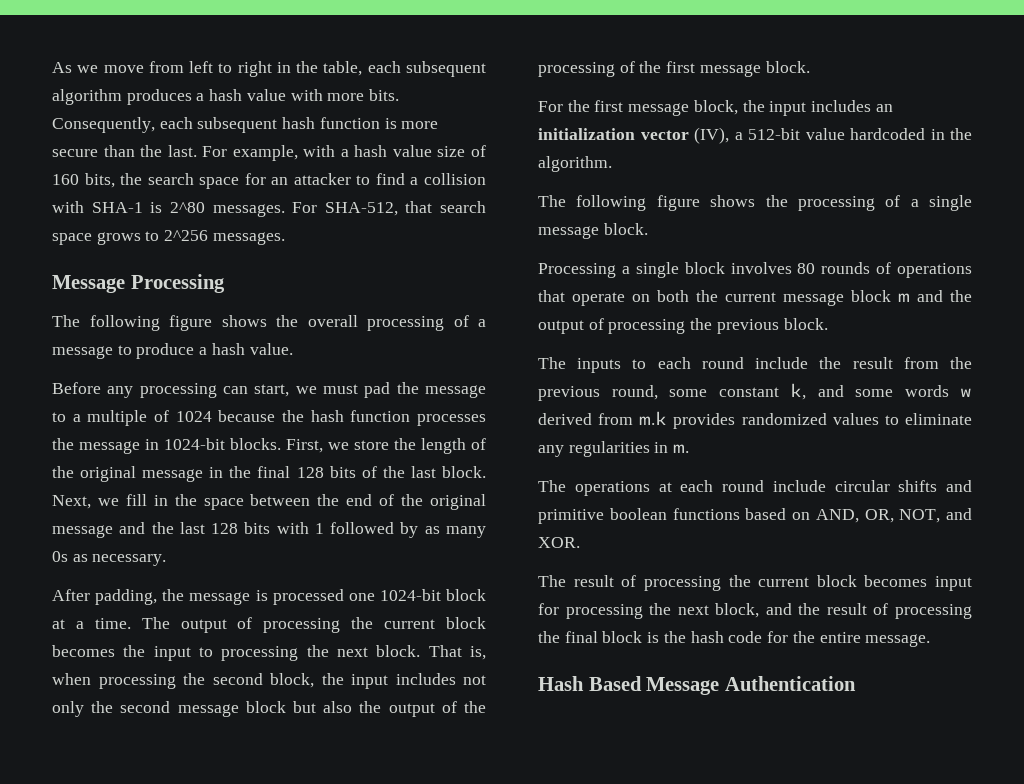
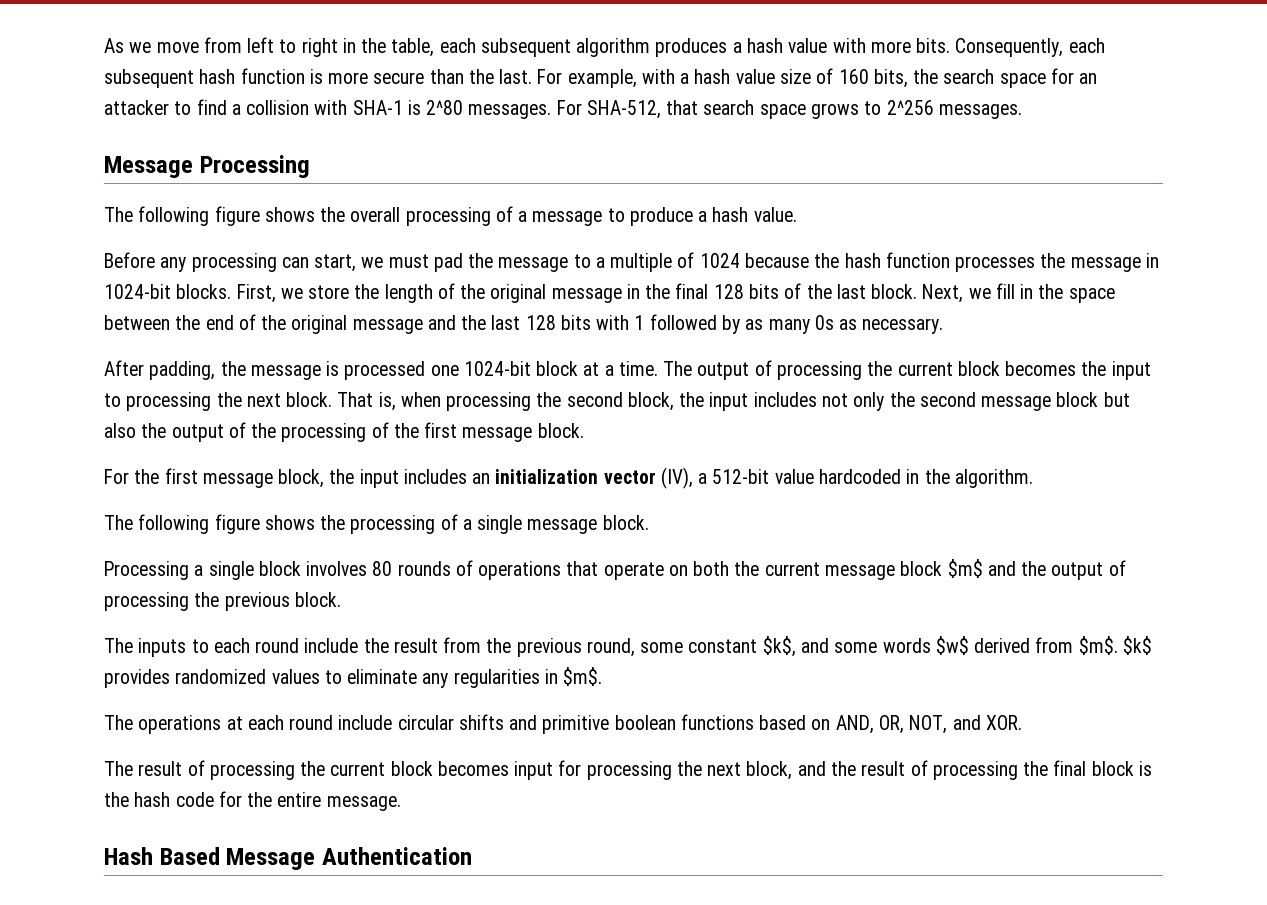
[898,293,910,302] m -> [947,559,983,578] $m$
[790,383,806,400] k, -> [762,636,796,657] $k$,
[960,388,972,397] w -> [935,636,969,655] $w$
[639,411,668,425] m.k -> [1078,636,1152,655] $m$. $k$
[673,444,690,453] m. -> [563,667,603,686] $m$.

